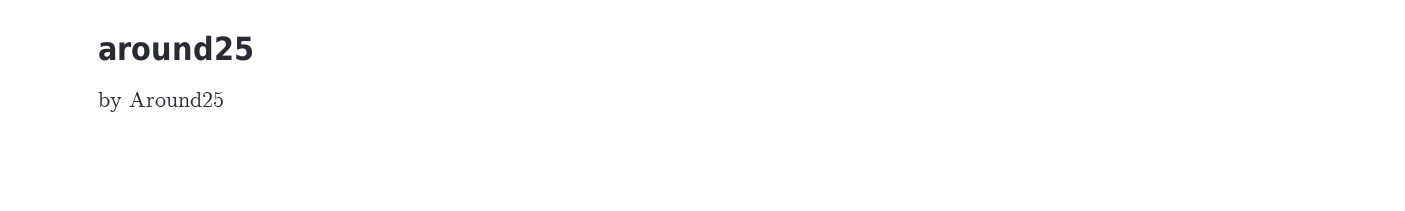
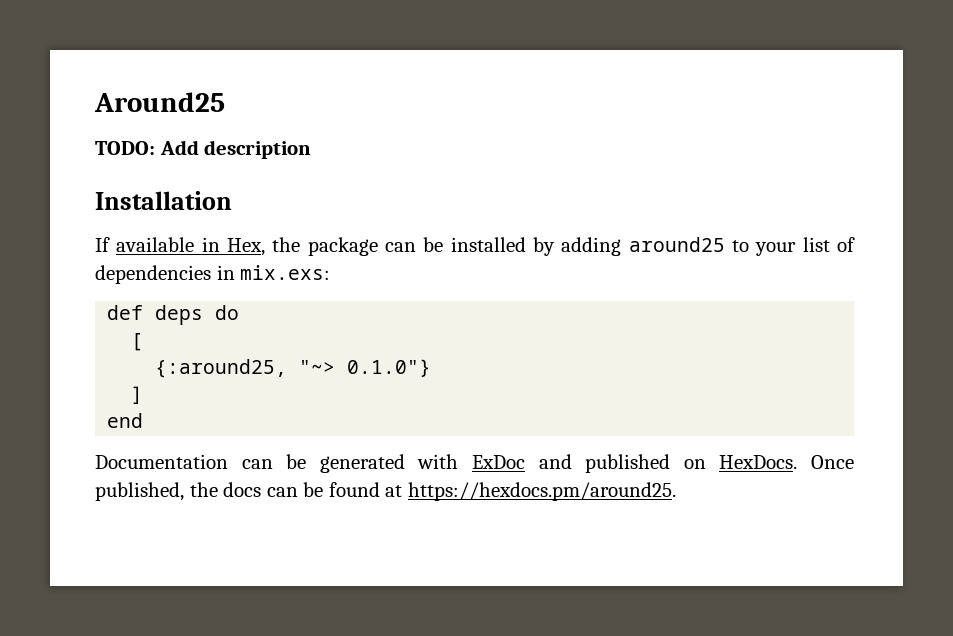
[98,35,254,61] [98,91,224,112] around25 // by Around25 -> [94,92,225,112] [95,140,312,159] [95,191,232,210] [95,237,856,256] [95,265,331,284] [107,305,240,325] [131,333,144,351] [155,359,432,378] [131,386,144,404] [107,413,144,428] [95,454,855,473] [95,482,676,501] Around25 // TODO: Add description // Installation // If available in Hex, the package can be installed by adding around25 to your list of dependencies in mix.exs: // def deps do // [ // {:around25, "~> 0.1.0"} // ] // end // Documentation can be generated with ExDoc and published on HexDocs. Once published, the docs can be found at https://hexdocs.pm/around25.

